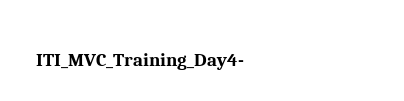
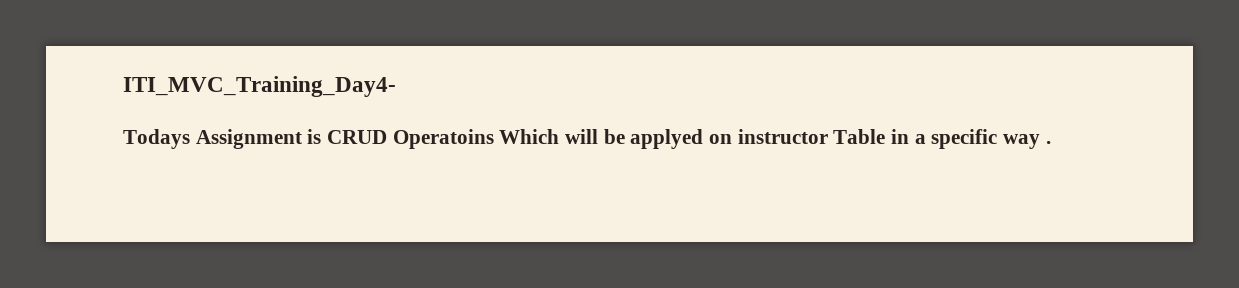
(244, 61) none -> [123,129,1051,149] // Todays Assignment is CRUD Operatoins Which will be applyed on instructor Table in a specific way .

